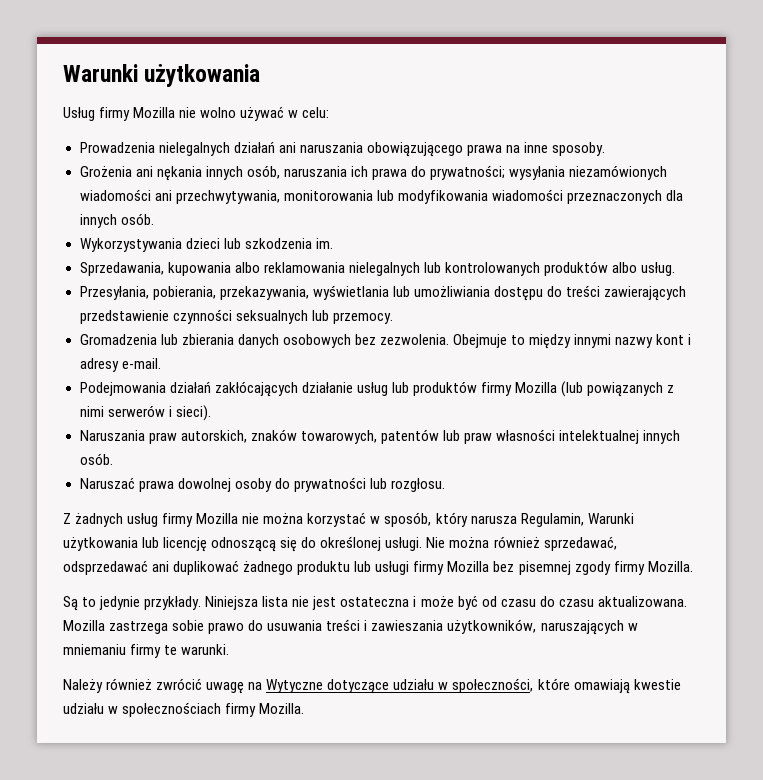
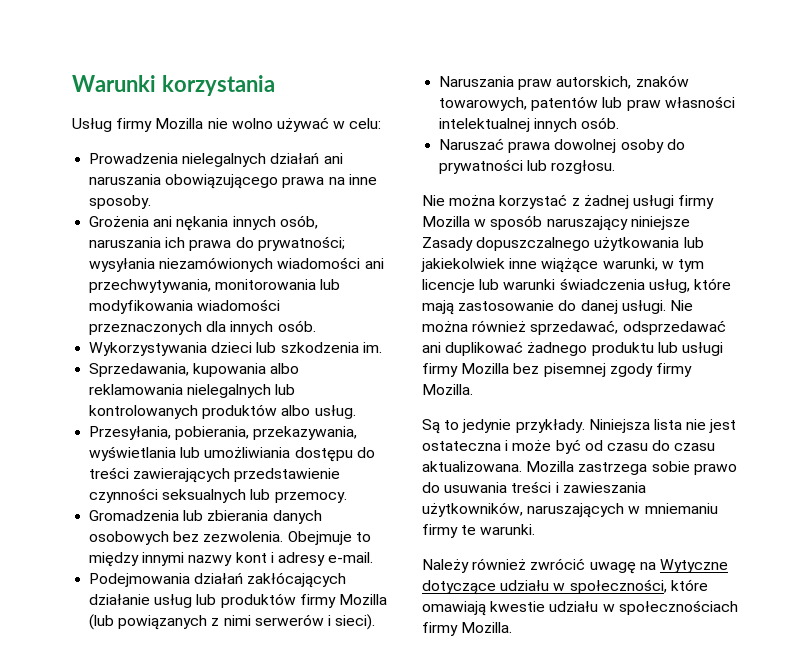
[63,64,261,87] Warunki użytkowania -> [72,75,275,96] Warunki korzystania
[63,512,634,527] [63,536,382,552] Z żadnych usług firmy Mozilla nie można korzystać w sposób, który narusza Regulamin, Warunki użytkowania lub licencję odnoszącą się do określonej -> [422,194,715,209] [422,215,690,231] [422,237,704,251] [421,258,704,273] [422,278,731,293] [422,300,618,315] Nie można korzystać z żadnej usługi firmy Mozilla w sposób naruszający niniejsze Zasady dopuszczalnego użytkowania lub jakiekolwiek inne wiążące warunki, w tym licencje lub warunki świadczenia usług, które mają zastosowanie do danej

